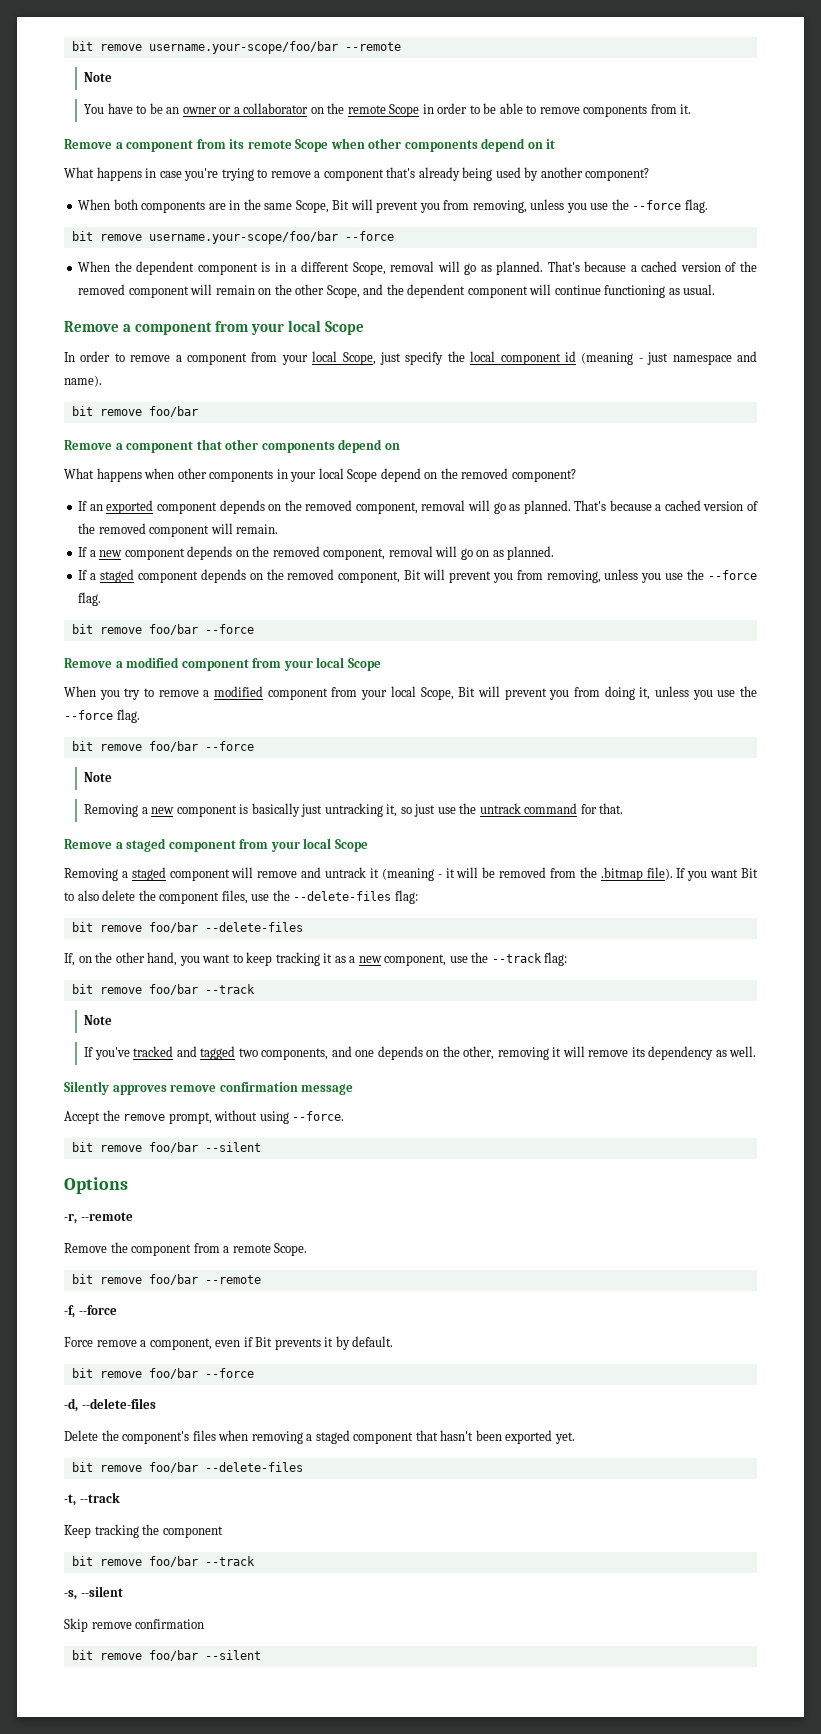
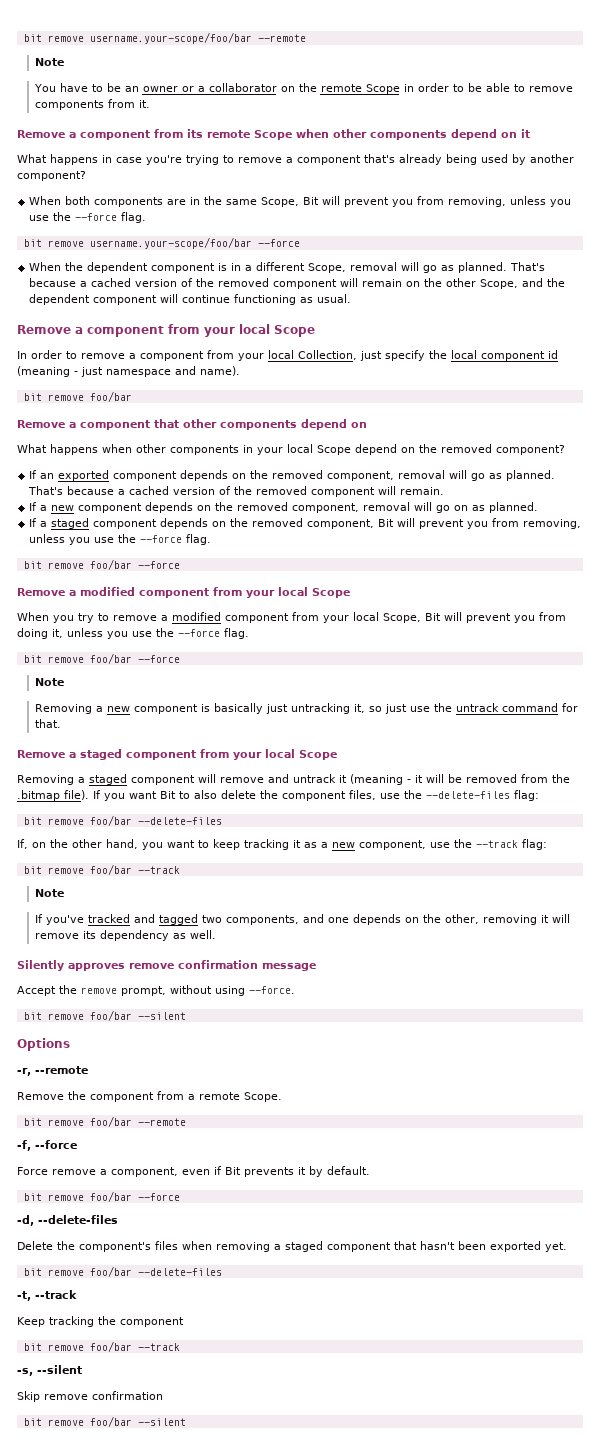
[342,352,376,365] Scope, -> [298,350,357,360] Collection,

